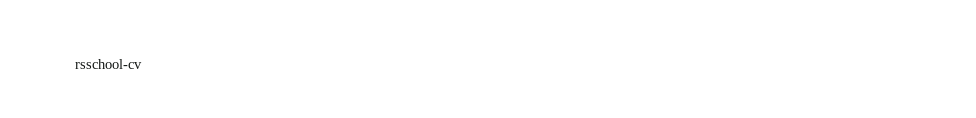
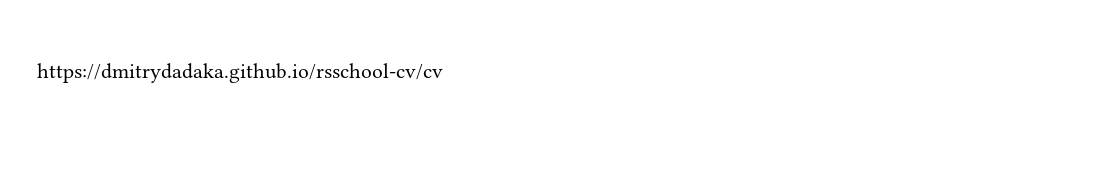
[75,59,142,69] rsschool-cv -> [37,63,443,83] https://dmitrydadaka.github.io/rsschool-cv/cv

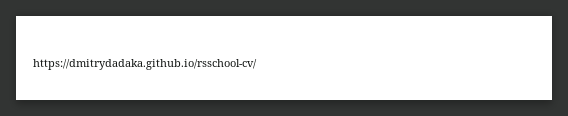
[37,63,443,83] https://dmitrydadaka.github.io/rsschool-cv/cv -> [33,59,257,70] https://dmitrydadaka.github.io/rsschool-cv/

